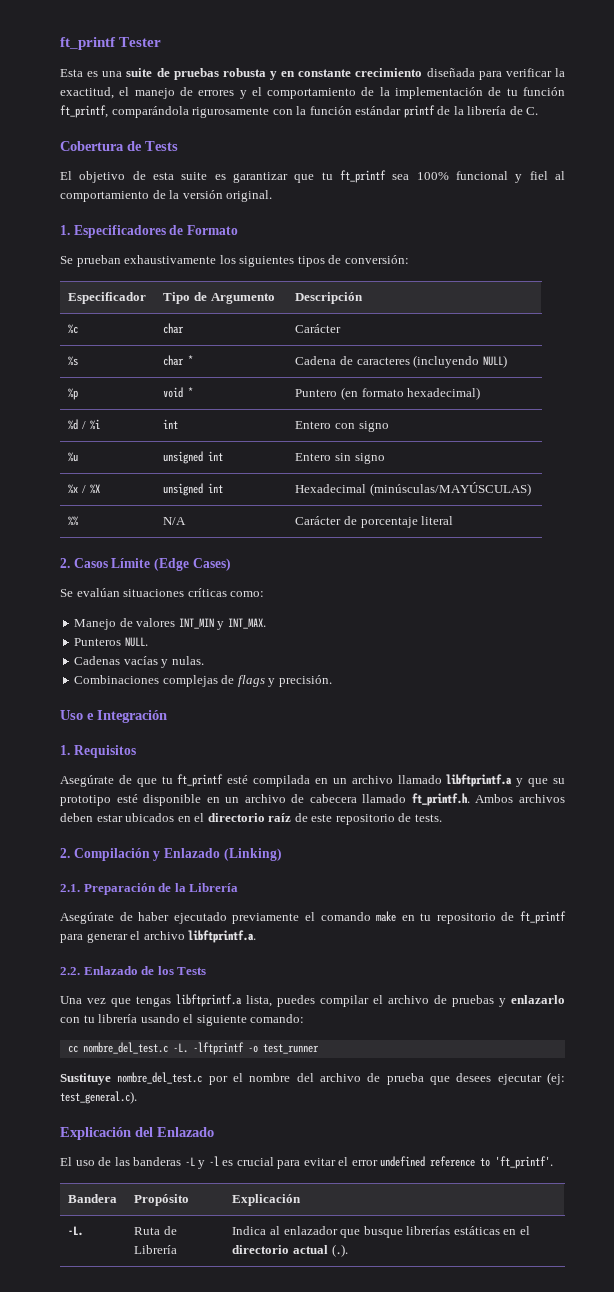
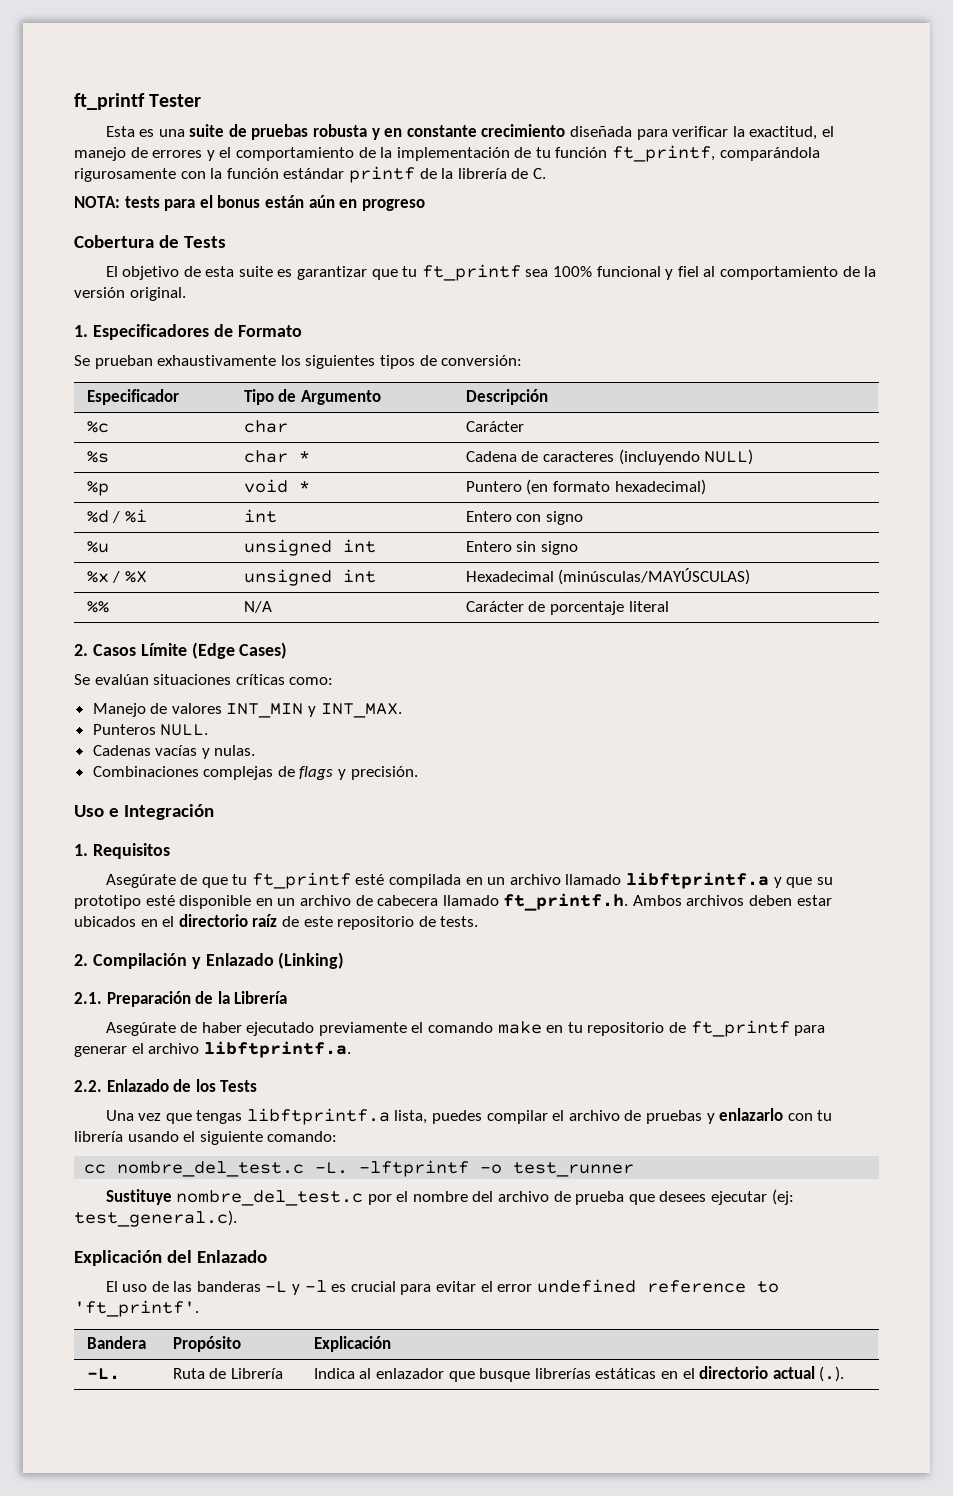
(539, 111) none -> [74,195,425,211] // NOTA: tests para el bonus están aún en progreso

